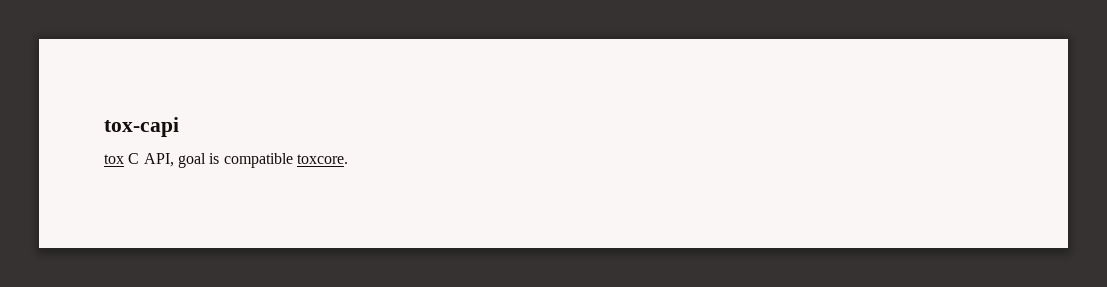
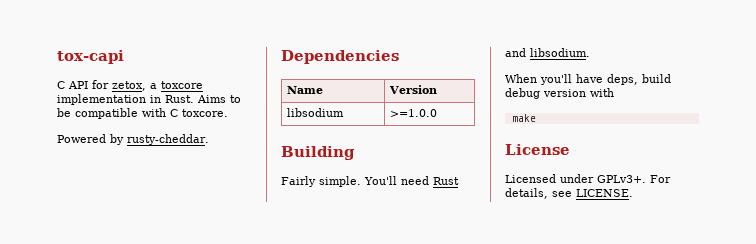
[104,153,348,168] tox C API, goal is compatible toxcore. -> [57,80,203,91] [57,94,241,105] [57,108,228,119] [57,134,209,145] [281,50,399,64] [287,86,324,94] [389,85,438,94] [287,108,345,117] [390,109,438,117] [281,146,355,160] [281,176,459,187] [505,48,590,57] [505,74,671,85] [505,88,614,99] [511,114,536,122] [505,144,570,155] [505,174,671,183] [505,188,633,199] C API for zetox, a toxcore implementation in Rust. Aims to be compatible with C toxcore. // Powered by rusty-cheddar. // Dependencies // Name | Version // libsodium | >=1.0.0 // Building // Fairly simple. You'll need Rust and libsodium. // When you'll have deps, build debug version with // make // License // Licensed under GPLv3+. For details, see LICENSE.

